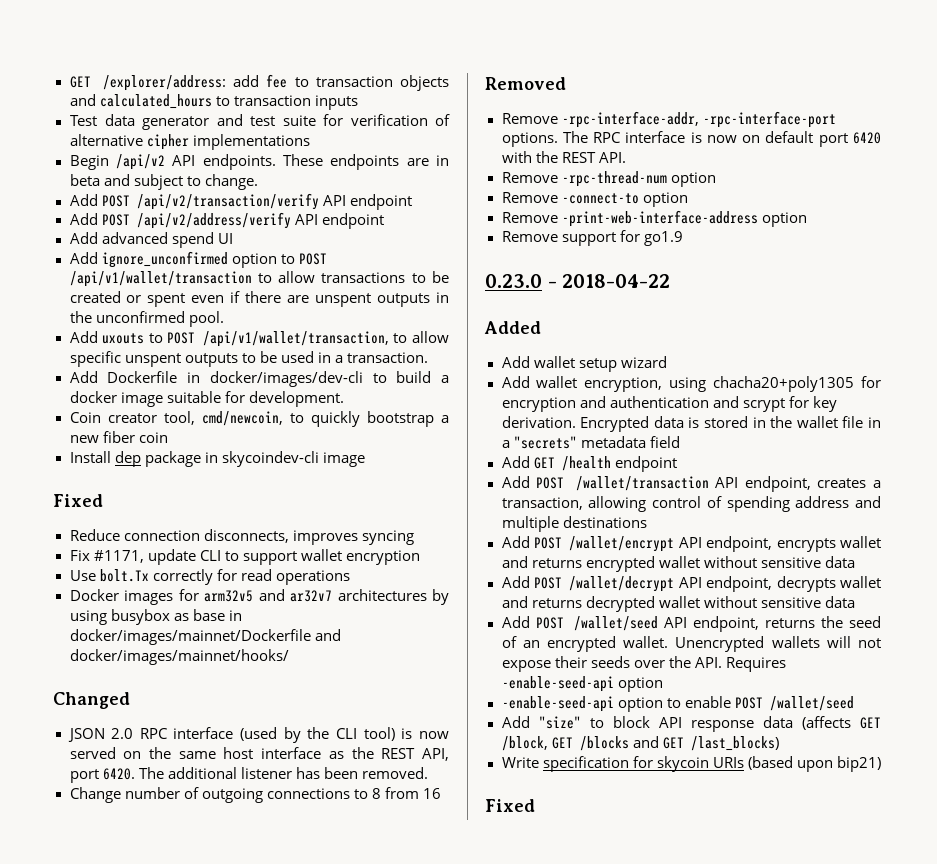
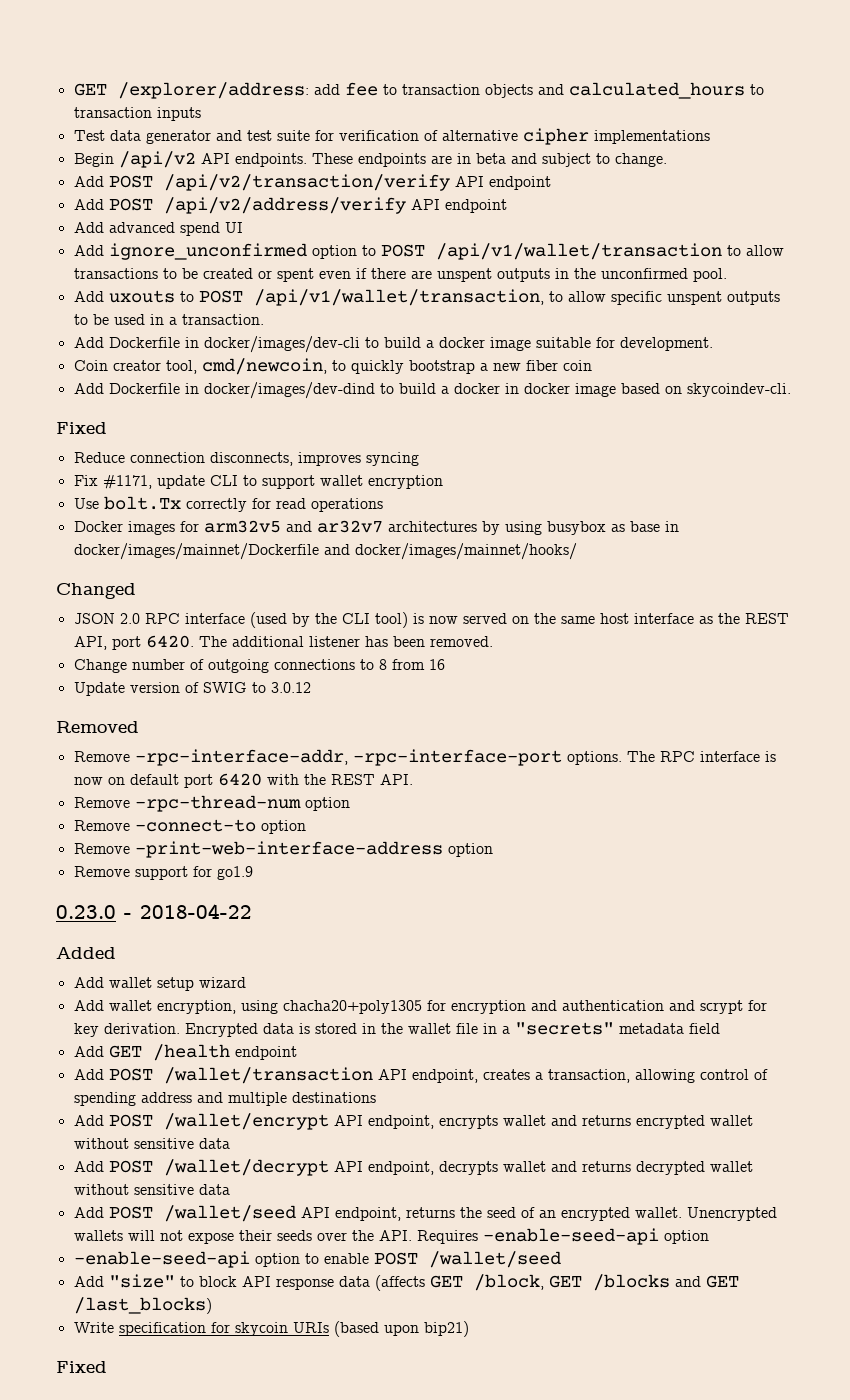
[69,451,365,467] Install dep package in skycoindev-cli image -> [73,382,791,399] Add Dockerfile in docker/images/dev-dind to build a docker in docker image based on skycoindev-cli.
(441, 793) none -> [73,682,311,696] // Update version of SWIG to 3.0.12

